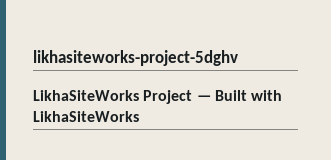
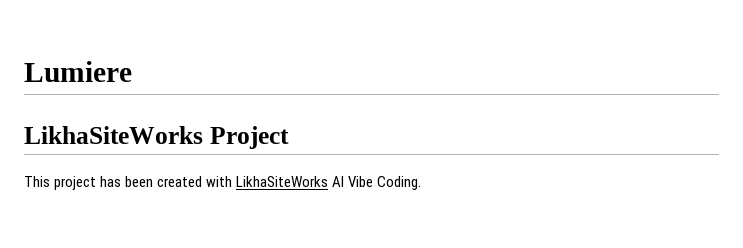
[33,50,238,66] likhasiteworks-project-5dghv -> [24,61,132,82] Lumiere
[196,90,283,101] [33,111,139,122] — Built with LikhaSiteWorks -> [24,176,422,190] // This project has been created with LikhaSiteWorks AI Vibe Coding.

